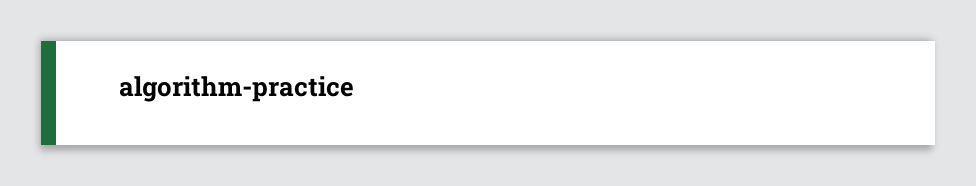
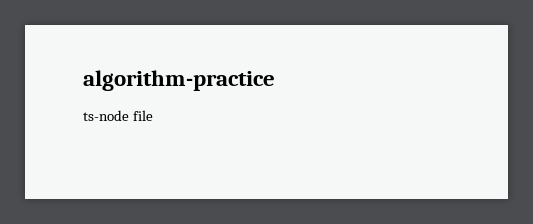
(354, 89) none -> [83,110,153,121] // ts-node file

